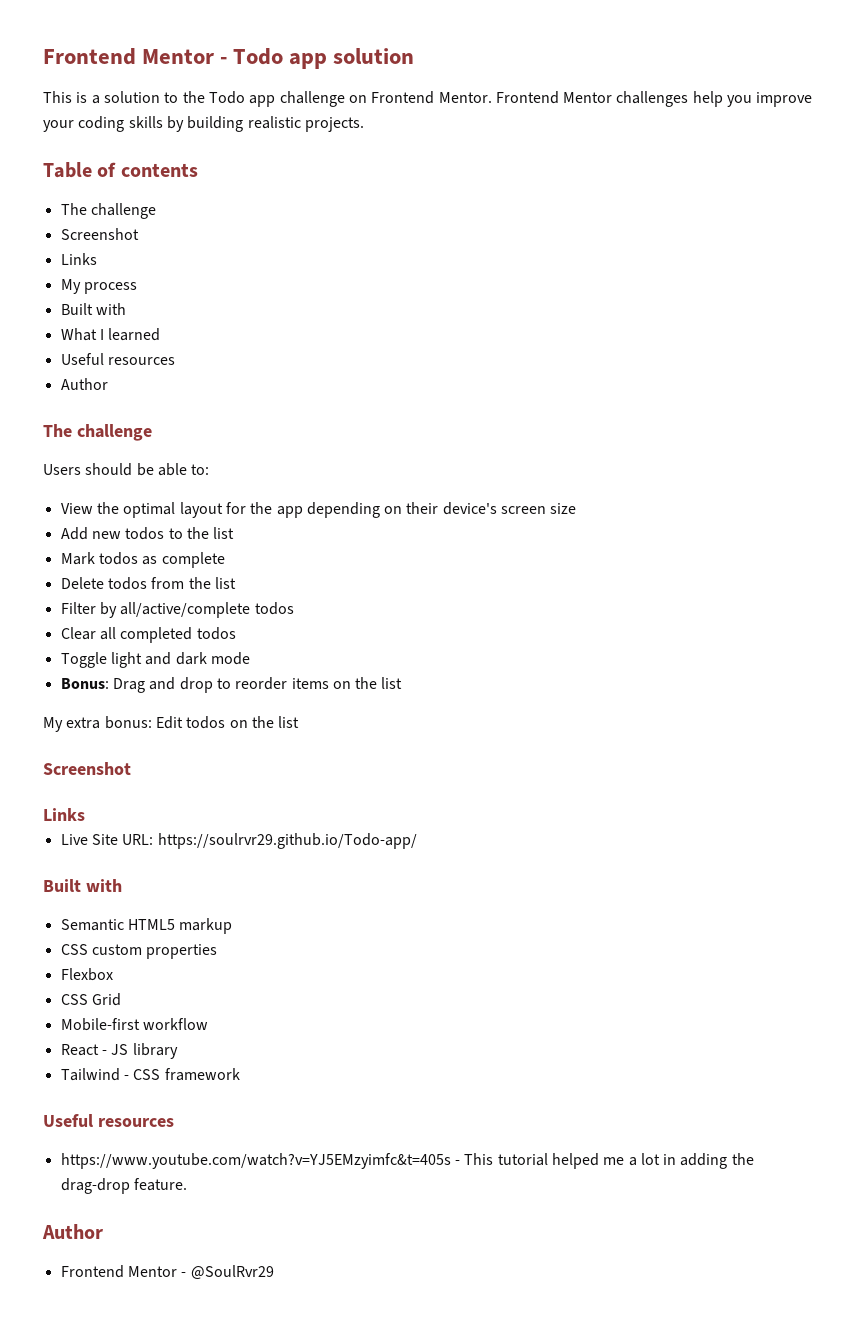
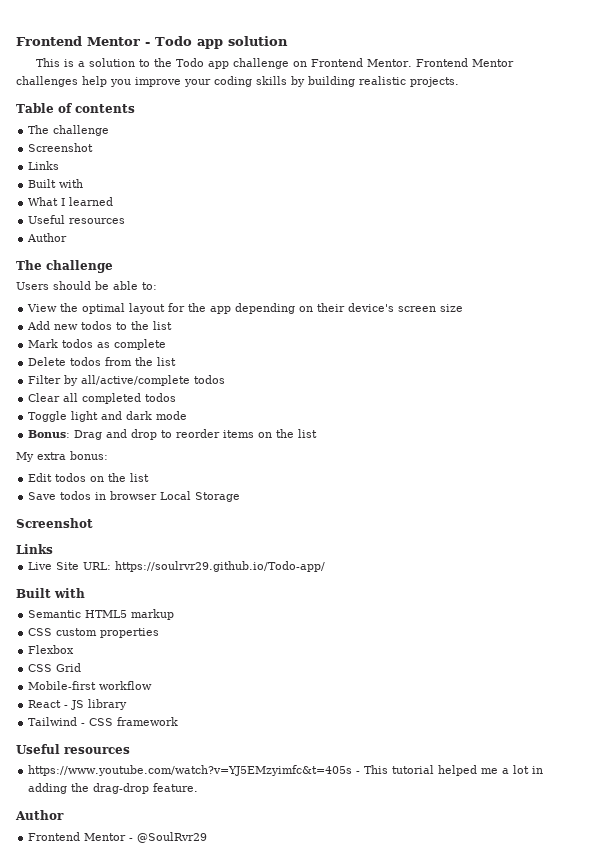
[60,279,137,294] // My process -> (60, 165) none
(152, 722) none -> (108, 455) //
(300, 722) none -> [28,491,241,502] // Save todos in browser Local Storage

